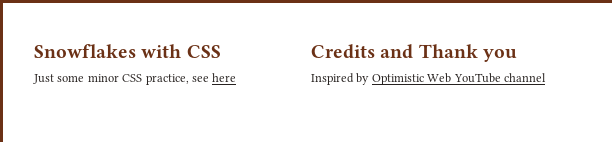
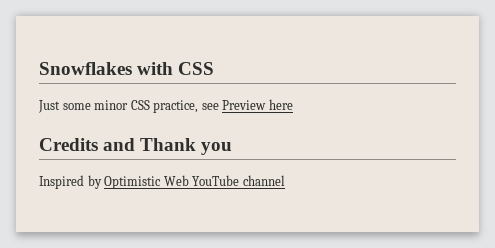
(209, 79) none -> [222,100,267,110] Preview

